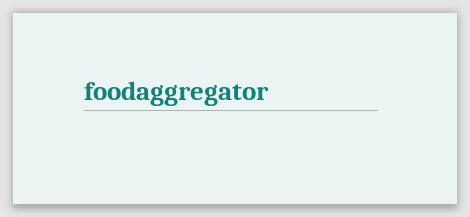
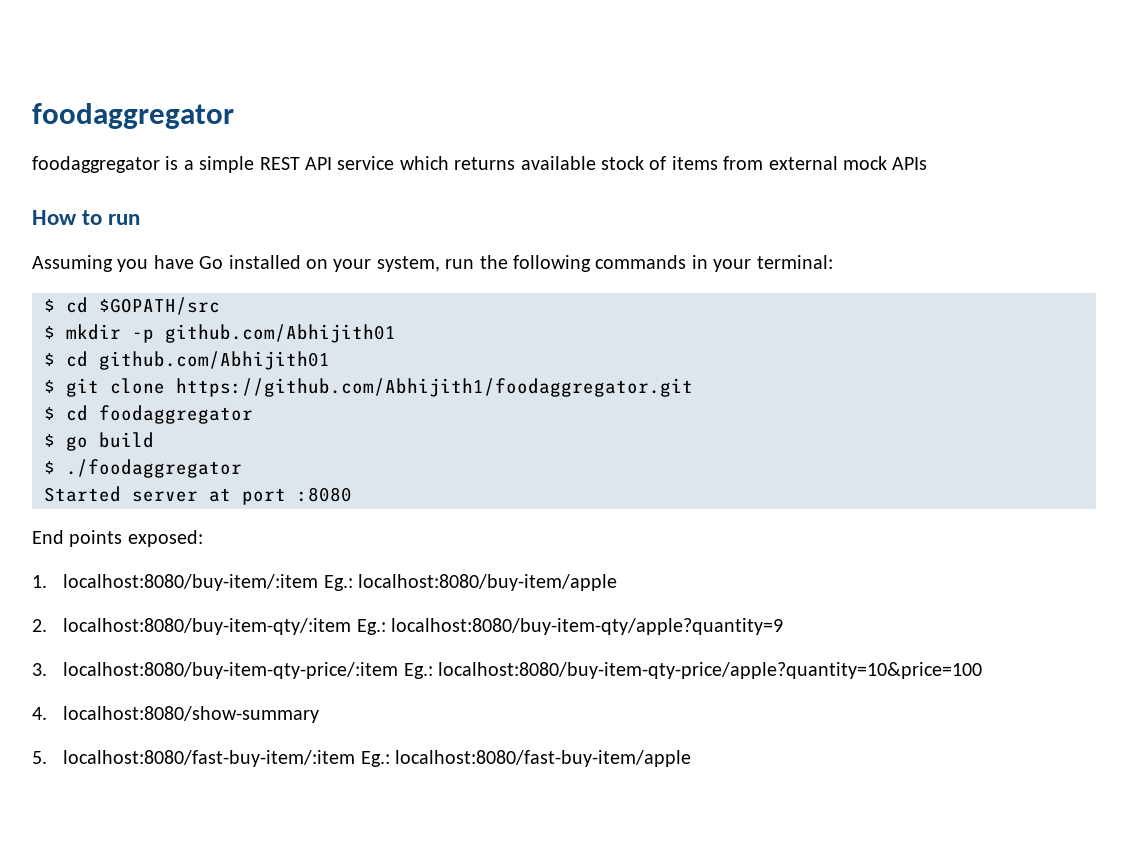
[84,81,269,106] foodaggregator -> [32,103,234,129] [32,156,928,173] [32,210,141,225] [32,255,833,272] [44,297,220,315] [44,324,396,343] [44,351,330,370] [44,378,693,397] [44,405,253,424] [44,432,154,451] [44,459,242,478] [44,486,352,505] [32,530,203,547] [32,574,618,591] [32,618,784,635] [32,662,983,679] [32,706,320,723] [32,750,692,767] foodaggregator // foodaggregator is a simple REST API service which returns available stock of items from external mock APIs // How to run // Assuming you have Go installed on your system, run the following commands in your terminal: // $ cd $GOPATH/src // $ mkdir -p github.com/Abhijith01 // $ cd github.com/Abhijith01 // $ git clone https://github.com/Abhijith1/foodaggregator.git // $ cd foodaggregator // $ go build // $ ./foodaggregator // Started server at port :8080 // End points exposed: // 1. localhost:8080/buy-item/:item Eg.: localhost:8080/buy-item/apple // 2. localhost:8080/buy-item-qty/:item Eg.: localhost:8080/buy-item-qty/apple?quantity=9 // 3. localhost:8080/buy-item-qty-price/:item Eg.: localhost:8080/buy-item-qty-price/apple?quantity=10&price=100 // 4. localhost:8080/show-summary // 5. localhost:8080/fast-buy-item/:item Eg.: localhost:8080/fast-buy-item/apple

